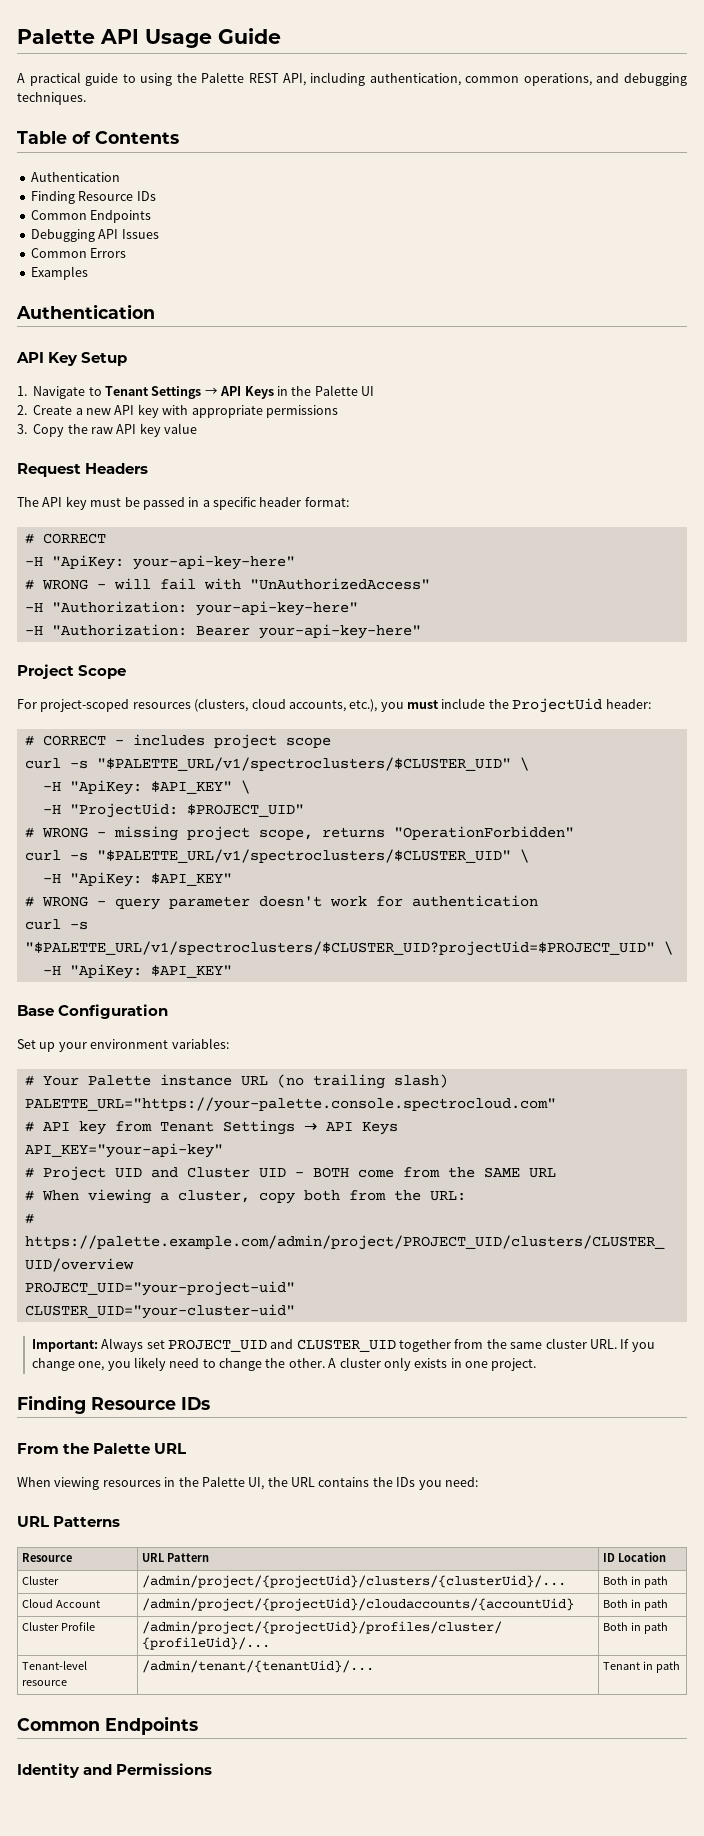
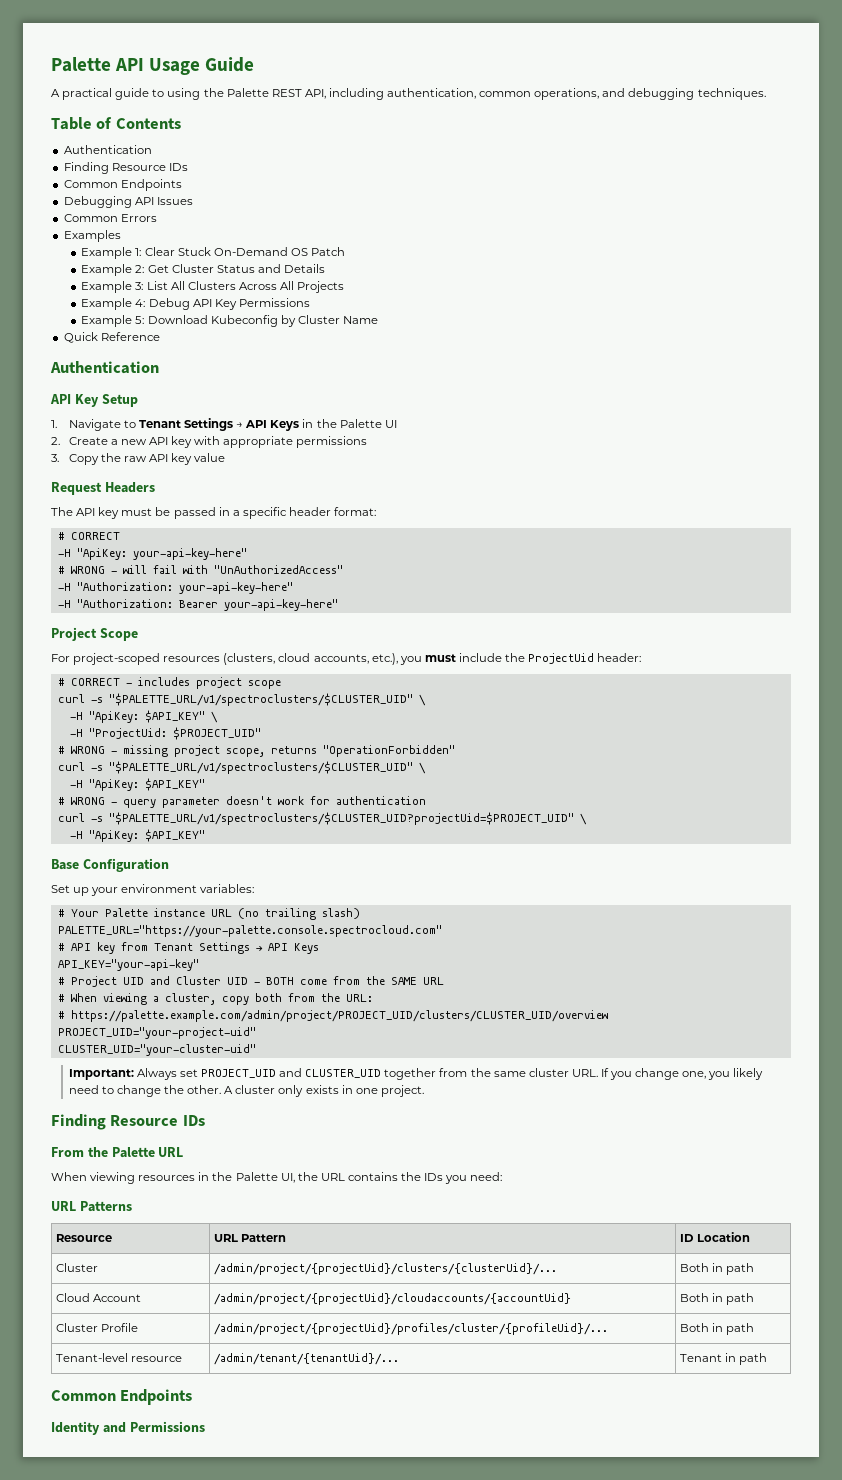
(88, 273) none -> [81,247,345,259] [81,264,325,276] [81,281,345,293] [81,298,310,310] [81,315,378,327] [63,332,160,343] // Example 1: Clear Stuck On-Demand OS Patch // Example 2: Get Cluster Status and Details // Example 3: List All Clusters Across All Projects // Example 4: Debug API Key Permissions // Example 5: Download Kubeconfig by Cluster Name // Quick Reference

